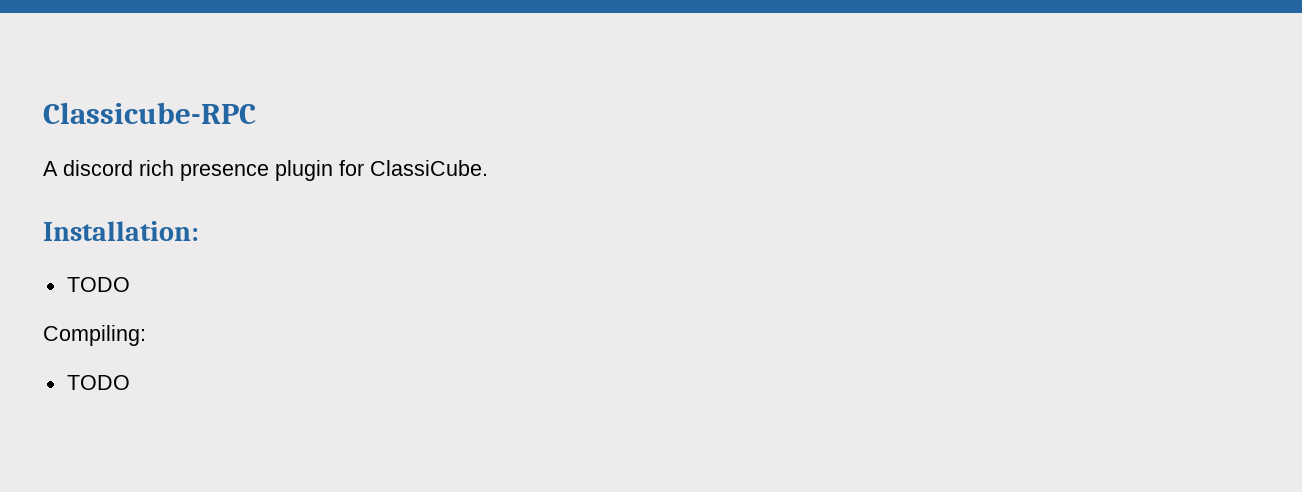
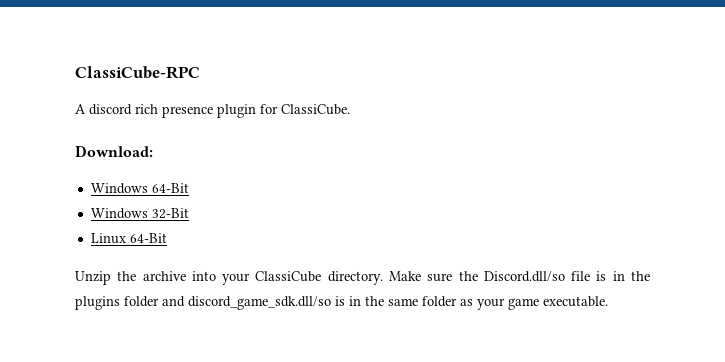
[43,102,256,124] Classicube-RPC -> [75,66,200,79] ClassiCube-RPC
[43,221,199,241] [66,277,130,292] [43,325,146,346] [66,375,130,390] Installation: // TODO // Compiling: // TODO -> [75,145,153,157] [90,183,189,194] [90,208,189,219] [90,233,167,244] [75,271,651,285] [75,296,608,310] Download: // Windows 64-Bit // Windows 32-Bit // Linux 64-Bit // Unzip the archive into your ClassiCube directory. Make sure the Discord.dll/so file is in the plugins folder and discord_game_sdk.dll/so is in the same folder as your game executable.

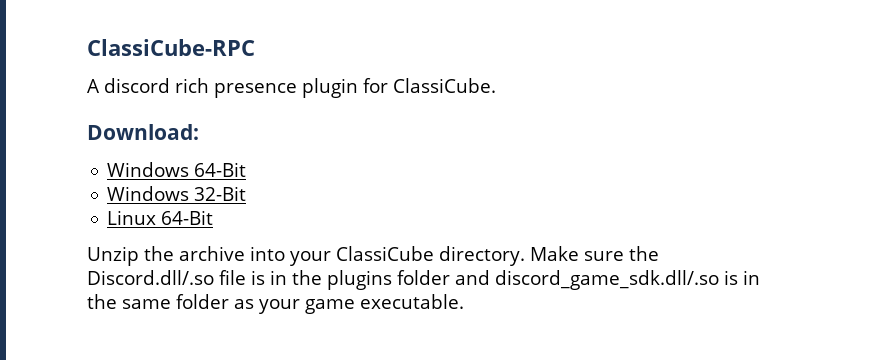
[483,271,565,282] Discord.dll/so -> [87,270,214,285] Discord.dll/.so
[188,296,331,310] discord_game_sdk.dll/so -> [495,270,719,290] discord_game_sdk.dll/.so

